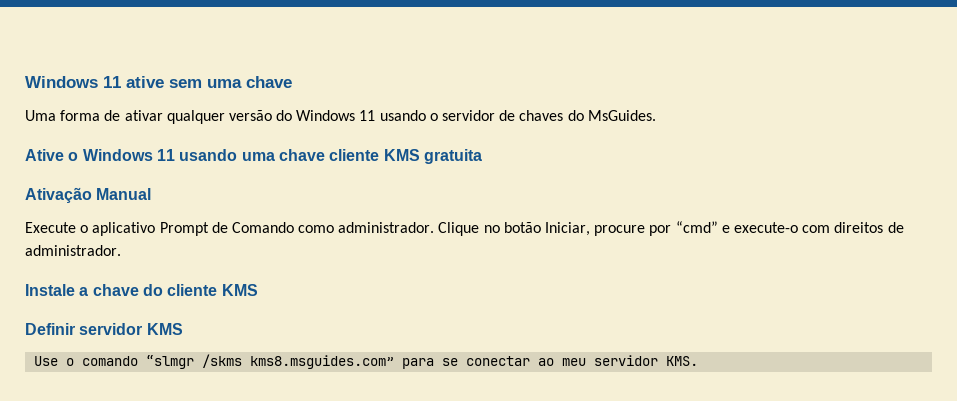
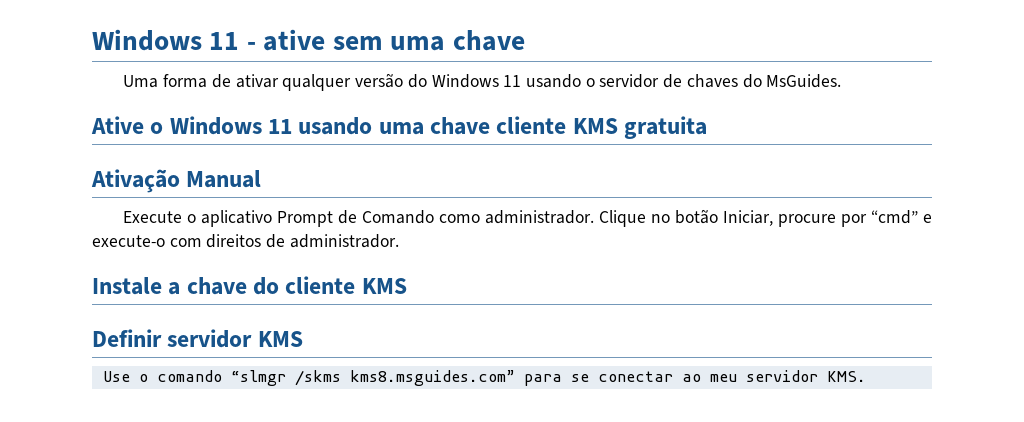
[25,76,121,88] Windows 11 -> [92,29,256,51] Windows 11 -

